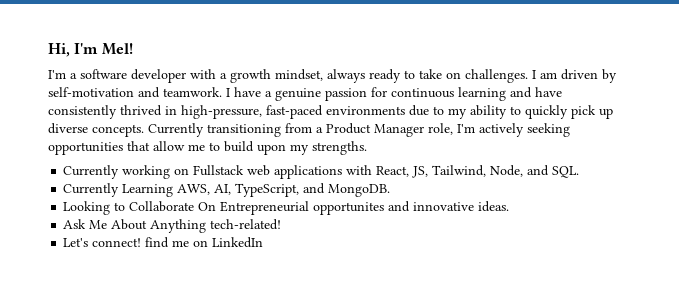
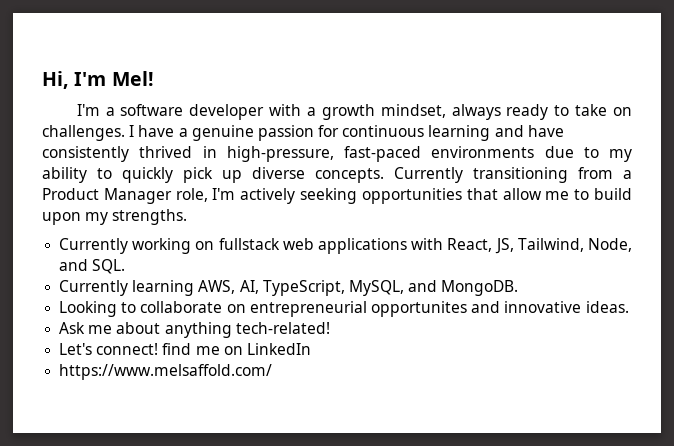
[540,69,617,83] [48,87,230,98] am driven by self-motivation and teamwork. I -> (135, 131) none
[193,165,245,176] Fullstack -> [218,238,280,250] fullstack
[122,184,174,197] Learning -> [132,280,195,296] learning
(300, 190) none -> [348,280,404,296] MySQL,
[129,201,310,215] Collaborate On Entrepreneurial -> [140,301,367,317] collaborate on entrepreneurial
[89,219,207,233] Me About Anything -> [88,322,232,338] me about anything
(264, 242) none -> [59,364,273,380] // https://www.melsaffold.com/

